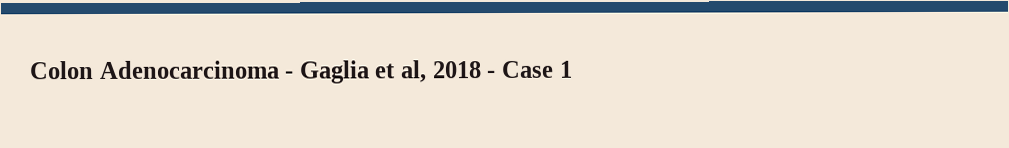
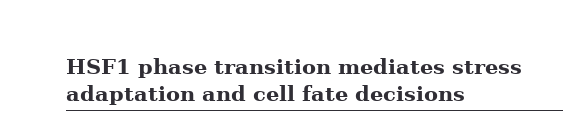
[29,60,573,84] Colon Adenocarcinoma - Gaglia et al, 2018 - Case 1 -> [66,58,522,78] [66,85,465,105] HSF1 phase transition mediates stress adaptation and cell fate decisions

